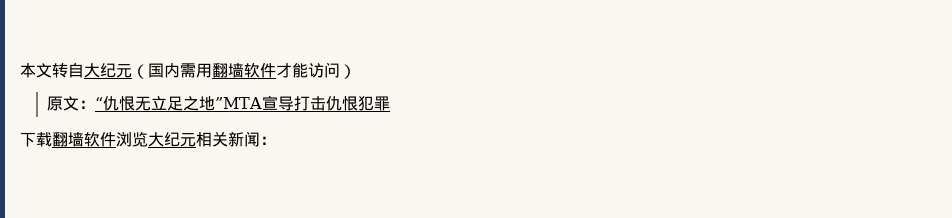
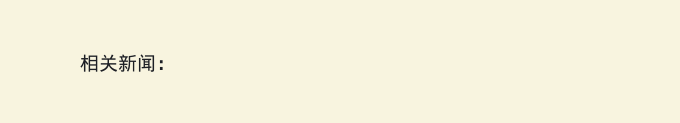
[20,62,356,79] [47,95,390,111] [20,131,196,147] 本文转自大纪元（国内需用翻墙软件才能访问） // 原文：“仇恨无立足之地”MTA宣导打击仇恨犯罪 // 下载翻墙软件浏览大纪元 -> (80, 63) none

